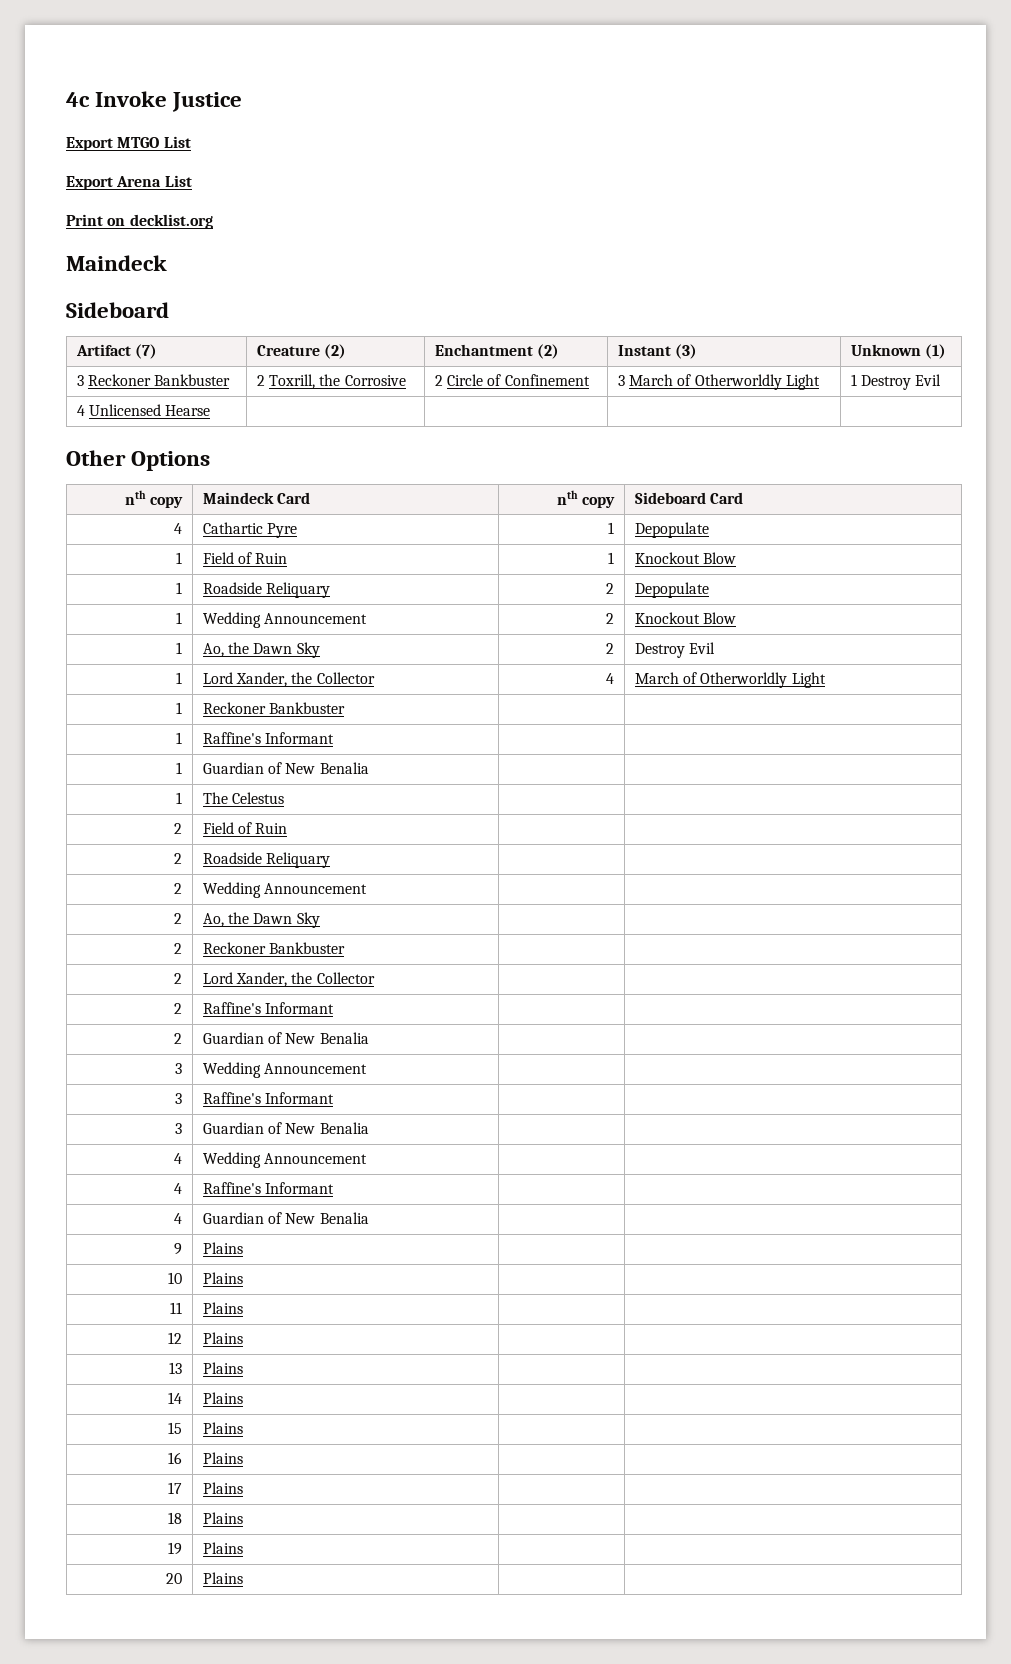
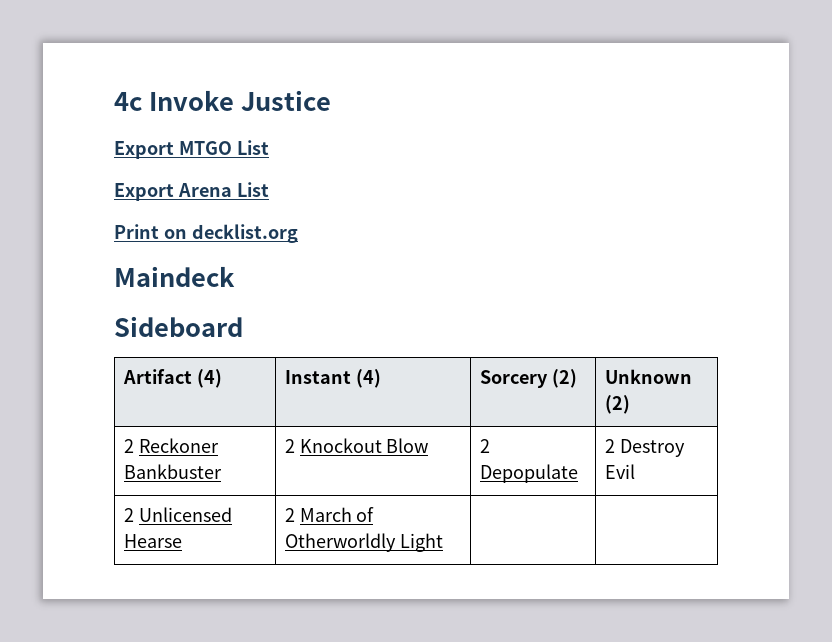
[135,344,158,359] [256,344,347,359] [434,344,560,359] [617,344,698,359] [850,344,947,359] [76,374,231,386] [256,374,406,389] [434,374,590,386] [617,374,821,390] [850,374,942,390] [76,404,211,416] [66,450,211,471] [124,490,184,508] [202,492,311,504] [556,490,616,508] [634,492,744,504] [174,523,183,534] [202,522,298,538] [608,522,615,534] [634,522,709,538] [176,552,183,564] [202,552,288,564] [608,552,615,564] [634,552,737,564] [176,582,183,594] [202,582,331,598] [606,583,615,594] [634,582,709,598] [176,612,183,624] [202,612,368,628] [606,613,615,624] [634,612,737,624] [176,642,183,654] [202,642,320,658] [606,643,615,654] [634,642,716,658] [176,672,183,684] [202,672,375,687] [606,673,615,684] [634,672,826,688] [176,702,183,714] [202,702,346,714] [176,732,183,744] [202,732,335,744] [176,762,183,774] [202,762,369,774] [176,792,183,804] [202,792,285,804] [174,823,183,834] [202,822,288,834] [174,853,183,864] [202,852,331,868] [174,883,183,894] [202,882,368,898] [174,913,183,924] [202,912,320,928] [174,943,183,954] [202,942,346,954] [174,973,183,984] [202,972,375,987] [174,1003,183,1014] [202,1002,335,1014] [174,1033,183,1044] [202,1032,369,1044] [175,1063,183,1074] [202,1062,368,1078] [175,1093,183,1104] [202,1092,335,1104] [175,1123,183,1134] [202,1122,369,1134] [174,1153,183,1164] [202,1152,368,1168] [174,1183,183,1194] [202,1182,335,1194] [174,1213,183,1224] [202,1212,369,1224] [174,1243,183,1255] [202,1242,243,1254] [168,1272,183,1284] [202,1272,243,1284] [170,1302,183,1314] [202,1302,243,1314] [168,1332,183,1344] [202,1332,243,1344] [169,1362,183,1374] [202,1362,243,1374] [168,1392,183,1404] [202,1392,243,1404] [168,1422,183,1434] [202,1422,243,1434] [168,1452,183,1464] [202,1452,243,1464] [168,1482,183,1494] [202,1482,243,1494] [168,1512,183,1524] [202,1512,243,1524] [168,1542,183,1555] [202,1542,243,1554] [166,1573,183,1584] [202,1572,243,1584] (7) | Creature (2) | Enchantment (2) | Instant (3) | Unknown (1) // 3 Reckoner Bankbuster | 2 Toxrill, the Corrosive | 2 Circle of Confinement | 3 March of Otherworldly Light | 1 Destroy Evil // 4 Unlicensed Hearse | | | | // Other Options // nth copy | Maindeck Card | nth copy | Sideboard Card // 4 | Cathartic Pyre | 1 | Depopulate // 1 | Field of Ruin | 1 | Knockout Blow // 1 | Roadside Reliquary | 2 | Depopulate // 1 | Wedding Announcement | 2 | Knockout Blow // 1 | Ao, the Dawn Sky | 2 | Destroy Evil // 1 | Lord Xander, the Collector | 4 | March of Otherworldly Light // 1 | Reckoner Bankbuster | | // 1 | Raffine's Informant | | // 1 | Guardian of New Benalia | | // 1 | The Celestus | | // 2 | Field of Ruin | | // 2 | Roadside Reliquary | | // 2 | Wedding Announcement | | // 2 | Ao, the Dawn Sky | | // 2 | Reckoner Bankbuster | | // 2 | Lord Xander, the Collector | | // 2 | Raffine's Informant | | // 2 | Guardian of New Benalia | | // 3 | Wedding Announcement | | // 3 | Raffine's Informant | | // 3 | Guardian of New Benalia | | // 4 | Wedding Announcement | | // 4 | Raffine's Informant | | // 4 | Guardian of New Benalia | | // 9 | Plains | | // 10 | Plains | | // 11 | Plains | | // 12 | Plains | | // 13 | Plains | | // 14 | Plains | | // 15 | Plains | | // 16 | Plains | | // 17 | Plains | | // 18 | Plains | | // 19 | Plains | | // 20 | Plains -> [196,369,222,388] [284,369,381,388] [479,369,577,388] [604,369,692,384] [604,395,630,414] [123,438,219,453] [123,464,222,479] [284,438,429,453] [479,439,490,453] [479,464,578,483] [604,439,685,457] [604,464,635,479] [123,507,232,522] [123,534,182,548] [284,507,375,522] [284,533,443,552] (4) | Instant (4) | Sorcery (2) | Unknown (2) // 2 Reckoner Bankbuster | 2 Knockout Blow | 2 Depopulate | 2 Destroy Evil // 2 Unlicensed Hearse | 2 March of Otherworldly Light

